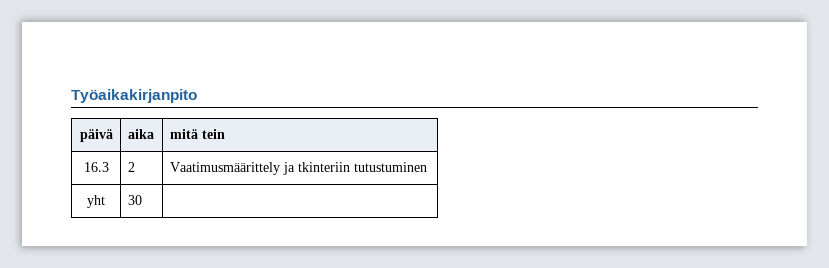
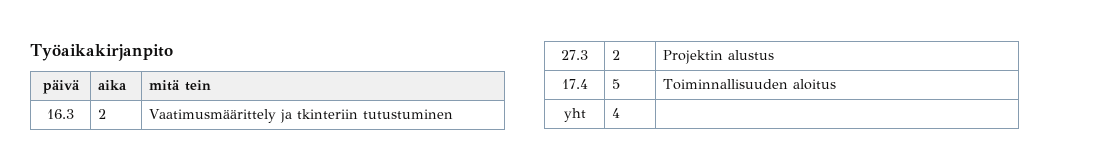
(427, 167) none -> [561,50,588,60] [612,50,621,60] [663,50,775,64] [561,79,588,89] [612,79,621,89] [663,79,837,90] // 27.3 | 2 | Projektin alustus // 17.4 | 5 | Toiminnallisuuden aloitus
[127,195,142,205] 30 -> [612,108,621,118] 4

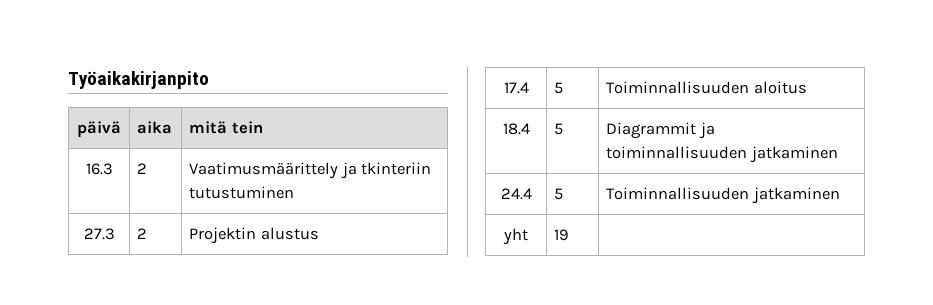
(837, 84) none -> [502,123,530,135] [554,123,564,135] [606,122,715,139] [606,146,838,163] [500,188,532,200] [554,188,564,200] [606,187,840,204] // 18.4 | 5 | Diagrammit ja toiminnallisuuden jatkaminen // 24.4 | 5 | Toiminnallisuuden jatkaminen
[612,108,621,118] 4 -> [554,229,570,241] 19

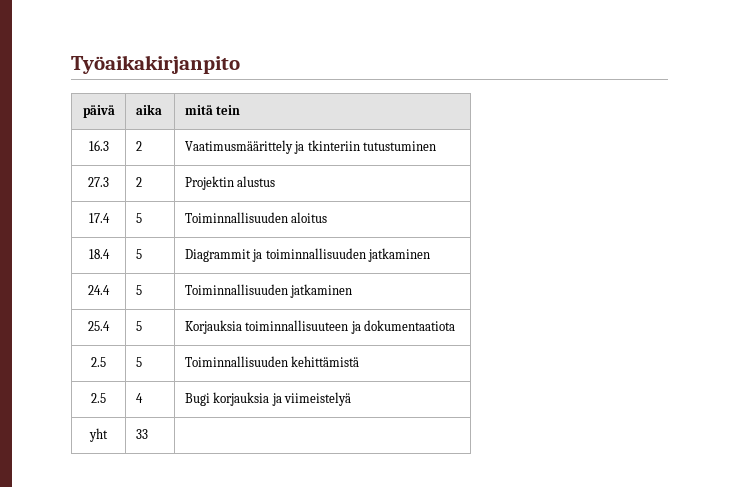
(840, 195) none -> [88,321,110,331] [135,321,142,331] [184,320,456,334] [91,357,106,367] [135,357,142,367] [184,356,360,367] [91,393,106,403] [135,393,143,403] [184,392,352,406] // 25.4 | 5 | Korjauksia toiminnallisuuteen ja dokumentaatiota // 2.5 | 5 | Toiminnallisuuden kehittämistä // 2.5 | 4 | Bugi korjauksia ja viimeistelyä
[554,229,570,241] 19 -> [135,429,148,439] 33

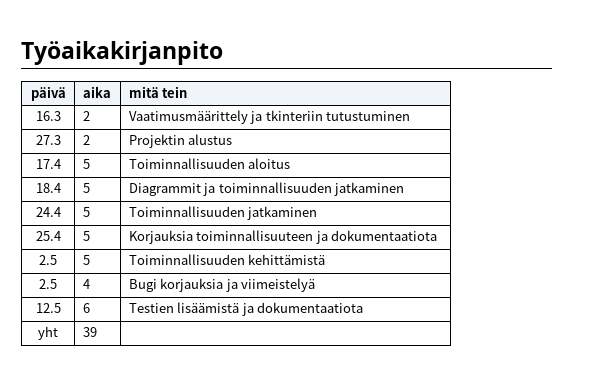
(352, 399) none -> [35,303,61,313] [82,303,90,313] [128,302,364,316] // 12.5 | 6 | Testien lisäämistä ja dokumentaatiota
[135,429,148,439] 33 -> [82,327,97,337] 39

